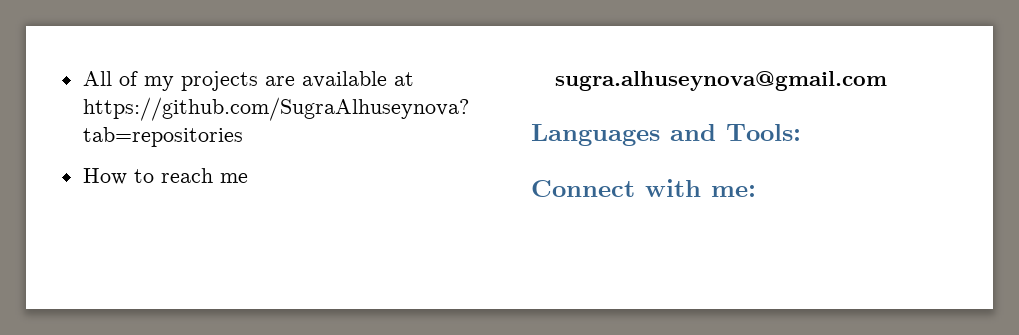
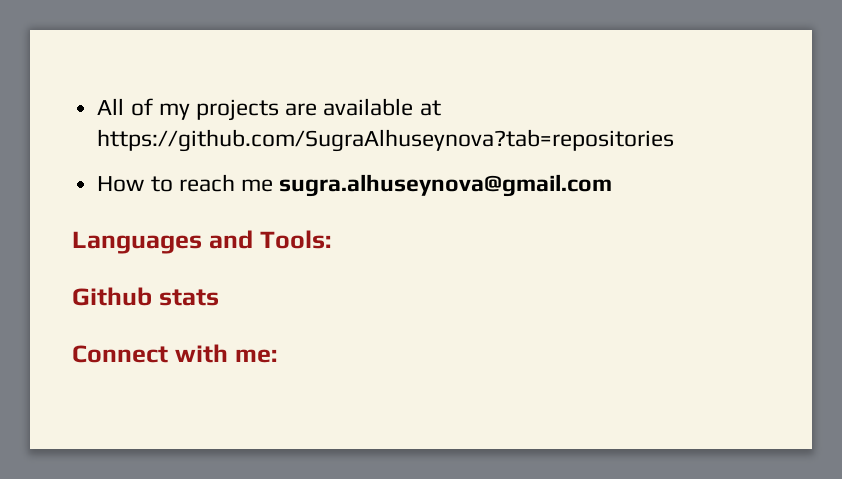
(801, 132) none -> [72,287,219,306] // Github stats

